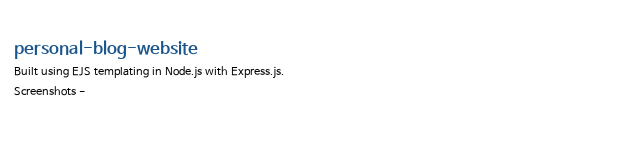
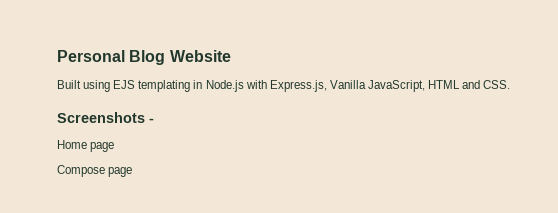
[14,40,198,59] personal-blog-website -> [57,50,231,65] Personal Blog Website
[230,66,284,79] [14,86,85,96] Express.js. // Screenshots - -> [269,80,511,92] [57,112,154,123] [57,140,115,152] [57,165,133,177] Express.js, Vanilla JavaScript, HTML and CSS. // Screenshots - // Home page // Compose page

